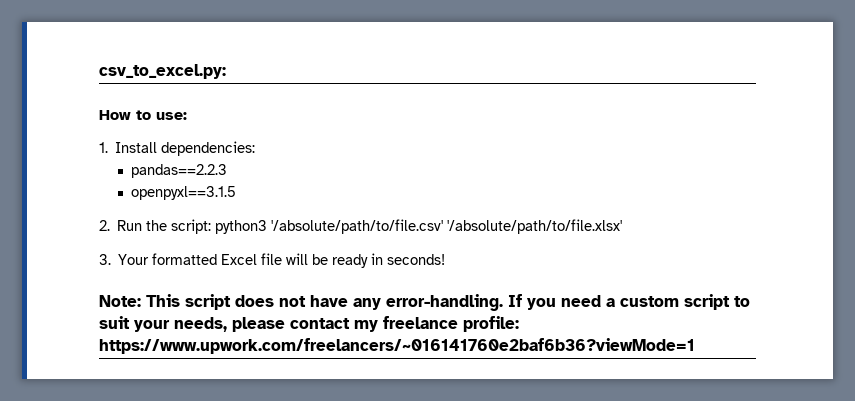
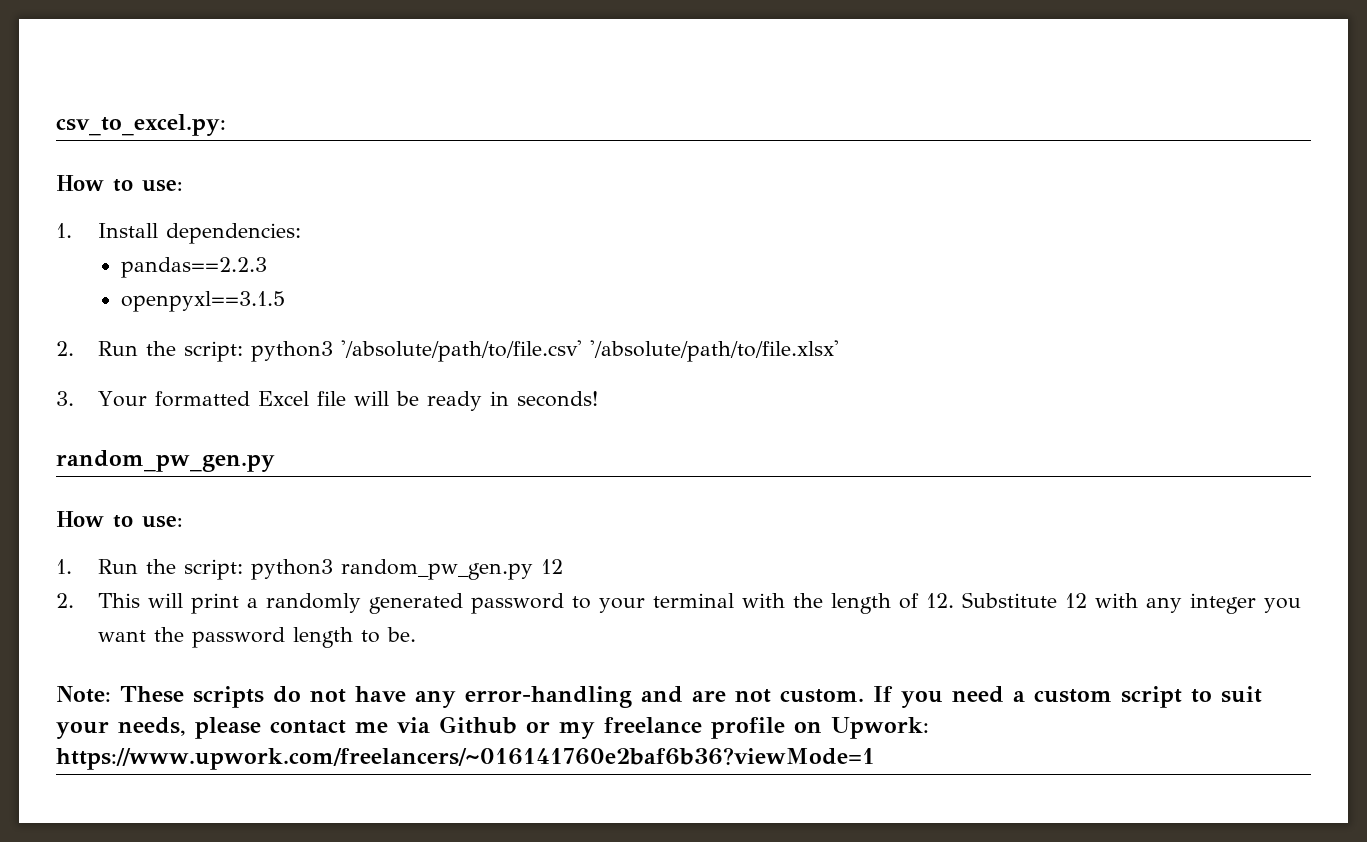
[99,294,503,311] Note: This script does not have any error-handling. -> [56,450,275,472] [56,511,183,528] [56,559,563,580] [56,592,1301,614] [97,627,416,648] [56,686,864,708] random_pw_gen.py // How to use: // 1. Run the script: python3 random_pw_gen.py 12 // 2. This will print a randomly generated password to your terminal with the length of 12. Substitute 12 with any integer you want the password length to be. // Note: These scripts do not have any error-handling and are not custom.
[354,316,519,332] my freelance profile: -> [355,716,929,739] me via Github or my freelance profile on Upwork:

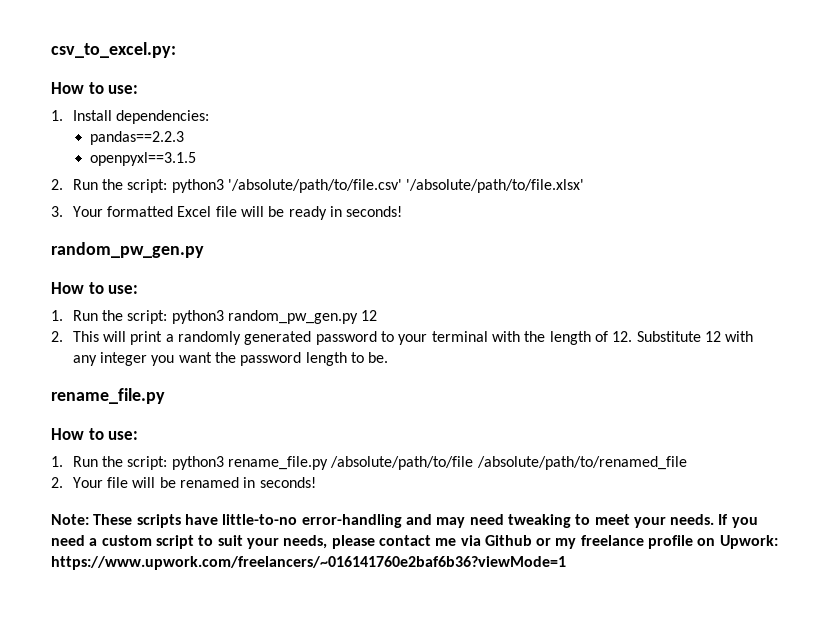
[56,686,864,708] Note: These scripts do not have any error-handling and are not custom. -> [51,388,165,404] [51,428,139,440] [51,456,687,470] [51,477,316,488] [51,514,715,528] rename_file.py // How to use: // 1. Run the script: python3 rename_file.py /absolute/path/to/file /absolute/path/to/renamed_file // 2. Your file will be renamed in seconds! // Note: These scripts have little-to-no error-handling and may need tweaking to meet your needs.

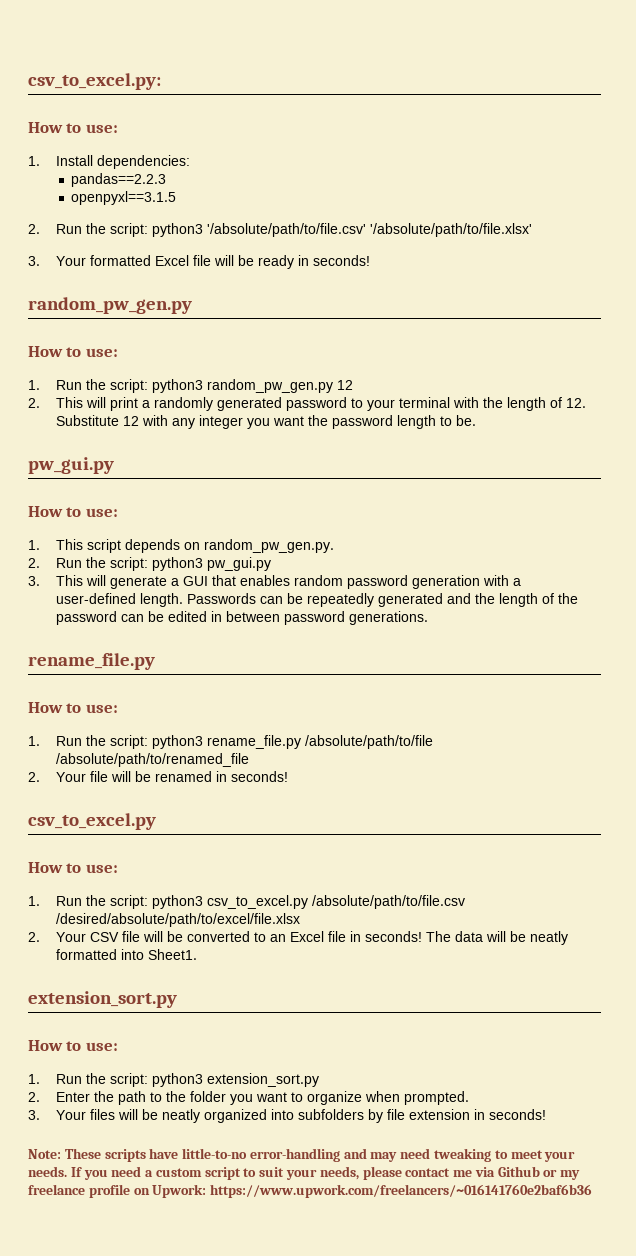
(389, 357) none -> [28,457,114,474] [28,506,118,517] [28,539,334,553] [28,557,271,571] [28,575,521,589] [55,593,578,607] [55,611,428,625] // pw_gui.py // How to use: // 1. This script depends on random_pw_gen.py. // 2. Run the script: python3 pw_gui.py // 3. This will generate a GUI that enables random password generation with a user-defined length. Passwords can be repeatedly generated and the length of the password can be edited in between password generations.
(316, 482) none -> [28,813,156,830] [28,862,118,873] [28,895,465,909] [55,913,300,927] [28,931,568,945] [55,949,197,960] [28,991,177,1008] [28,1040,118,1051] [28,1073,319,1087] [28,1091,469,1105] [28,1109,546,1123] // csv_to_excel.py // How to use: // 1. Run the script: python3 csv_to_excel.py /absolute/path/to/file.csv /desired/absolute/path/to/excel/file.xlsx // 2. Your CSV file will be converted to an Excel file in seconds! The data will be neatly formatted into Sheet1. // extension_sort.py // How to use: // 1. Run the script: python3 extension_sort.py // 2. Enter the path to the folder you want to organize when prompted. // 3. Your files will be neatly organized into subfolders by file extension in seconds!
[51,556,566,570] https://www.upwork.com/freelancers/~016141760e2baf6b36?viewMode=1 -> [210,1184,593,1198] https://www.upwork.com/freelancers/~016141760e2baf6b36

